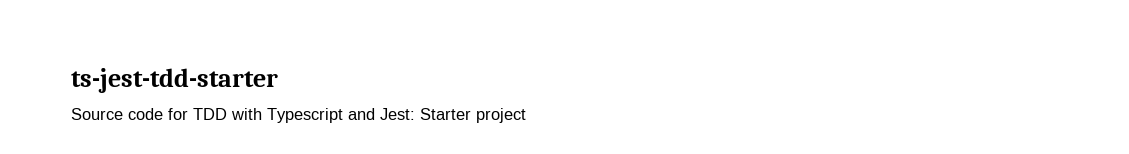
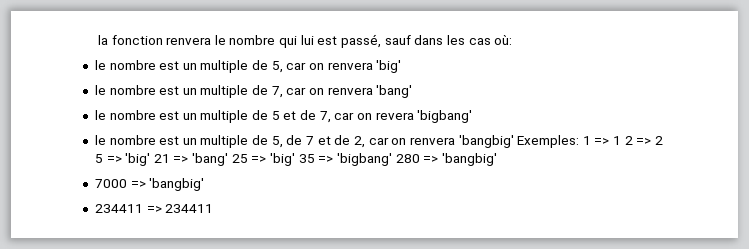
[71,68,278,93] [71,108,526,123] ts-jest-tdd-starter // Source code for TDD with Typescript and Jest: Starter project -> [97,34,513,48] [94,60,402,73] [94,85,413,98] [94,110,473,123] [94,135,664,148] [94,153,497,166] [94,178,205,191] [94,204,214,213] la fonction renvera le nombre qui lui est passé, sauf dans les cas où: // le nombre est un multiple de 5, car on renvera 'big' // le nombre est un multiple de 7, car on renvera 'bang' // le nombre est un multiple de 5 et de 7, car on revera 'bigbang' // le nombre est un multiple de 5, de 7 et de 2, car on renvera 'bangbig' Exemples: 1 => 1 2 => 2 5 => 'big' 21 => 'bang' 25 => 'big' 35 => 'bigbang' 280 => 'bangbig' // 7000 => 'bangbig' // 234411 => 234411

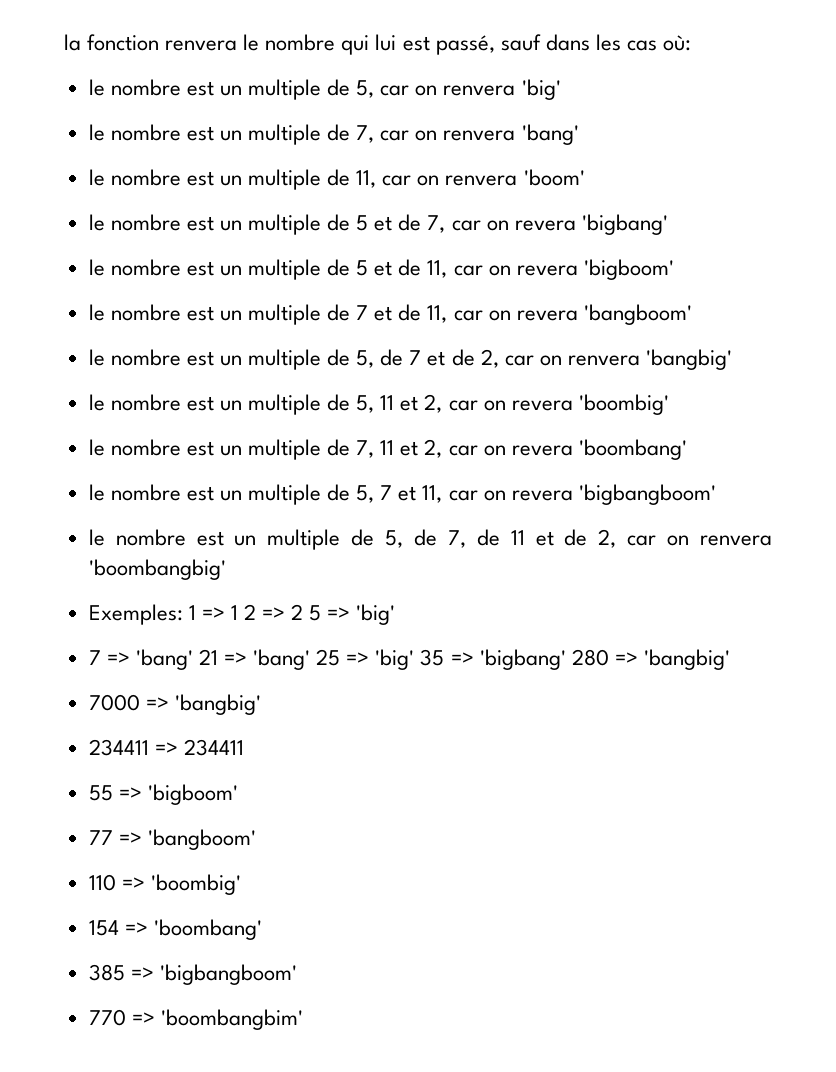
(413, 91) none -> [88,169,585,190] // le nombre est un multiple de 11, car on renvera 'boom'
(473, 116) none -> [88,259,674,280] [88,304,692,325] // le nombre est un multiple de 5 et de 11, car on revera 'bigboom' // le nombre est un multiple de 7 et de 11, car on revera 'bangboom'
(514, 141) none -> [88,394,669,415] [88,439,687,460] [88,484,716,505] [88,529,772,550] [88,559,226,580] // le nombre est un multiple de 5, 11 et 2, car on revera 'boombig' // le nombre est un multiple de 7, 11 et 2, car on revera 'boombang' // le nombre est un multiple de 5, 7 et 11, car on revera 'bigbangboom' // le nombre est un multiple de 5, de 7, de 11 et de 2, car on renvera 'boombangbig' //
(151, 159) none -> [88,649,193,670] // 7 => 'bang'
(214, 208) none -> [88,784,238,805] [88,829,256,850] [88,874,241,895] [88,919,262,940] [88,964,297,985] [88,1009,303,1030] // 55 => 'bigboom' // 77 => 'bangboom' // 110 => 'boombig' // 154 => 'boombang' // 385 => 'bigbangboom' // 770 => 'boombangbim'

